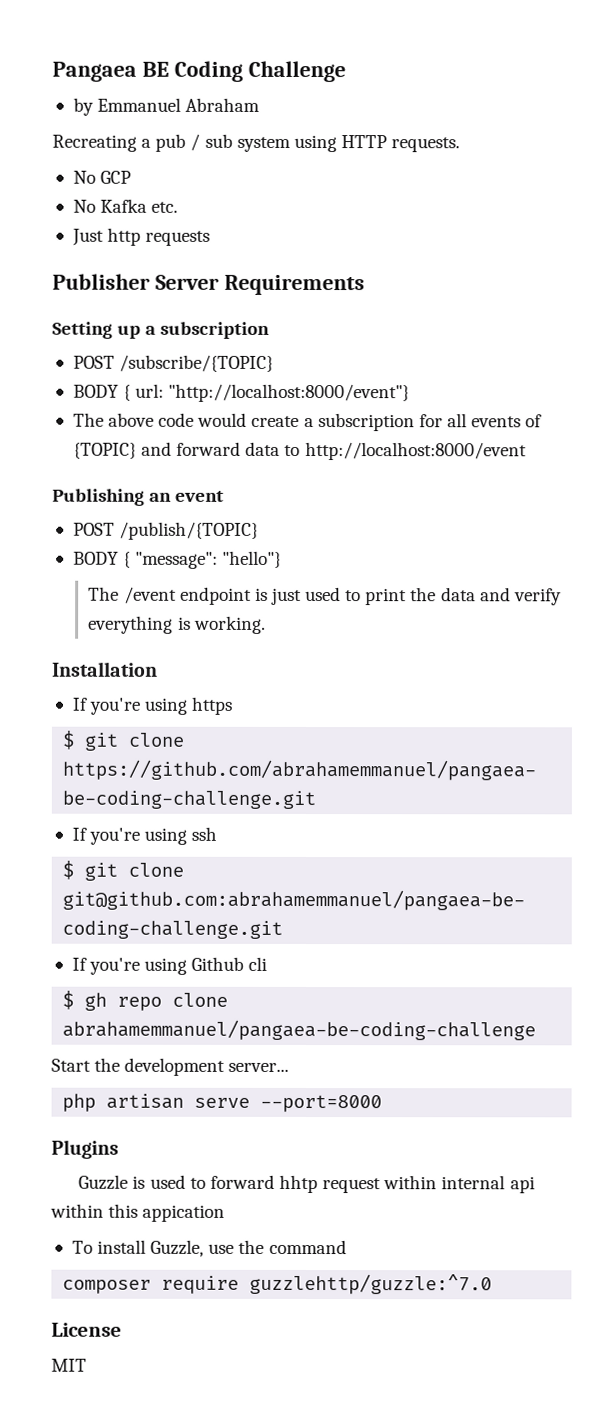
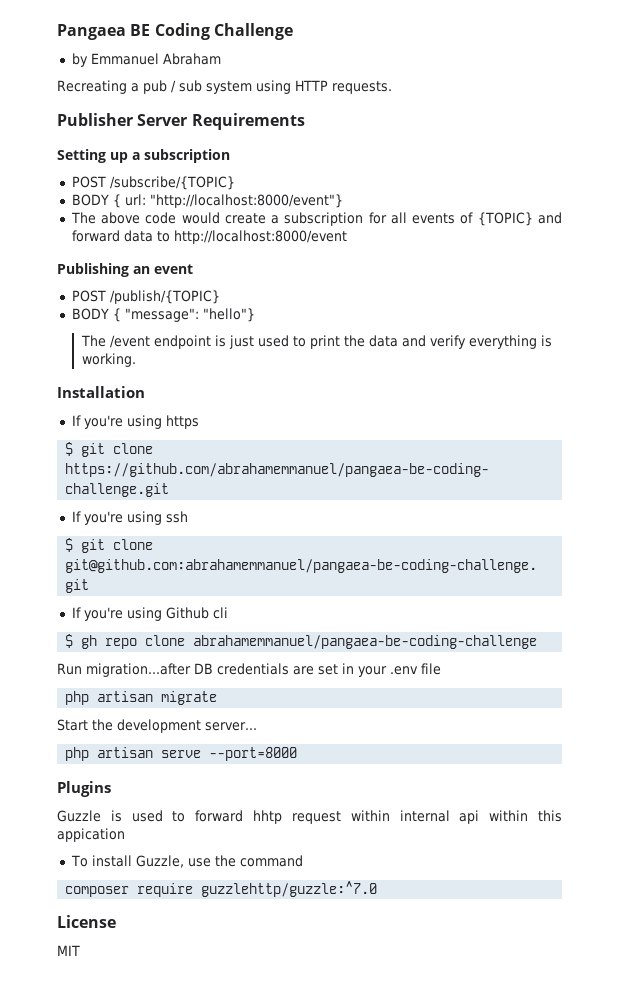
[72,170,132,184] [72,198,179,213] [71,227,211,246] // No GCP // No Kafka etc. // Just http requests -> (392, 87) none
(537, 1030) none -> [57,663,441,677] [65,691,218,705] // Run migration...after DB credentials are set in your .env file // php artisan migrate

